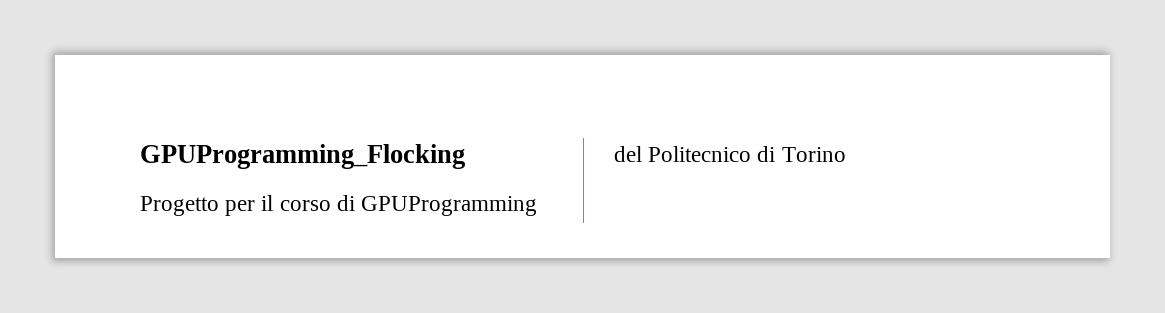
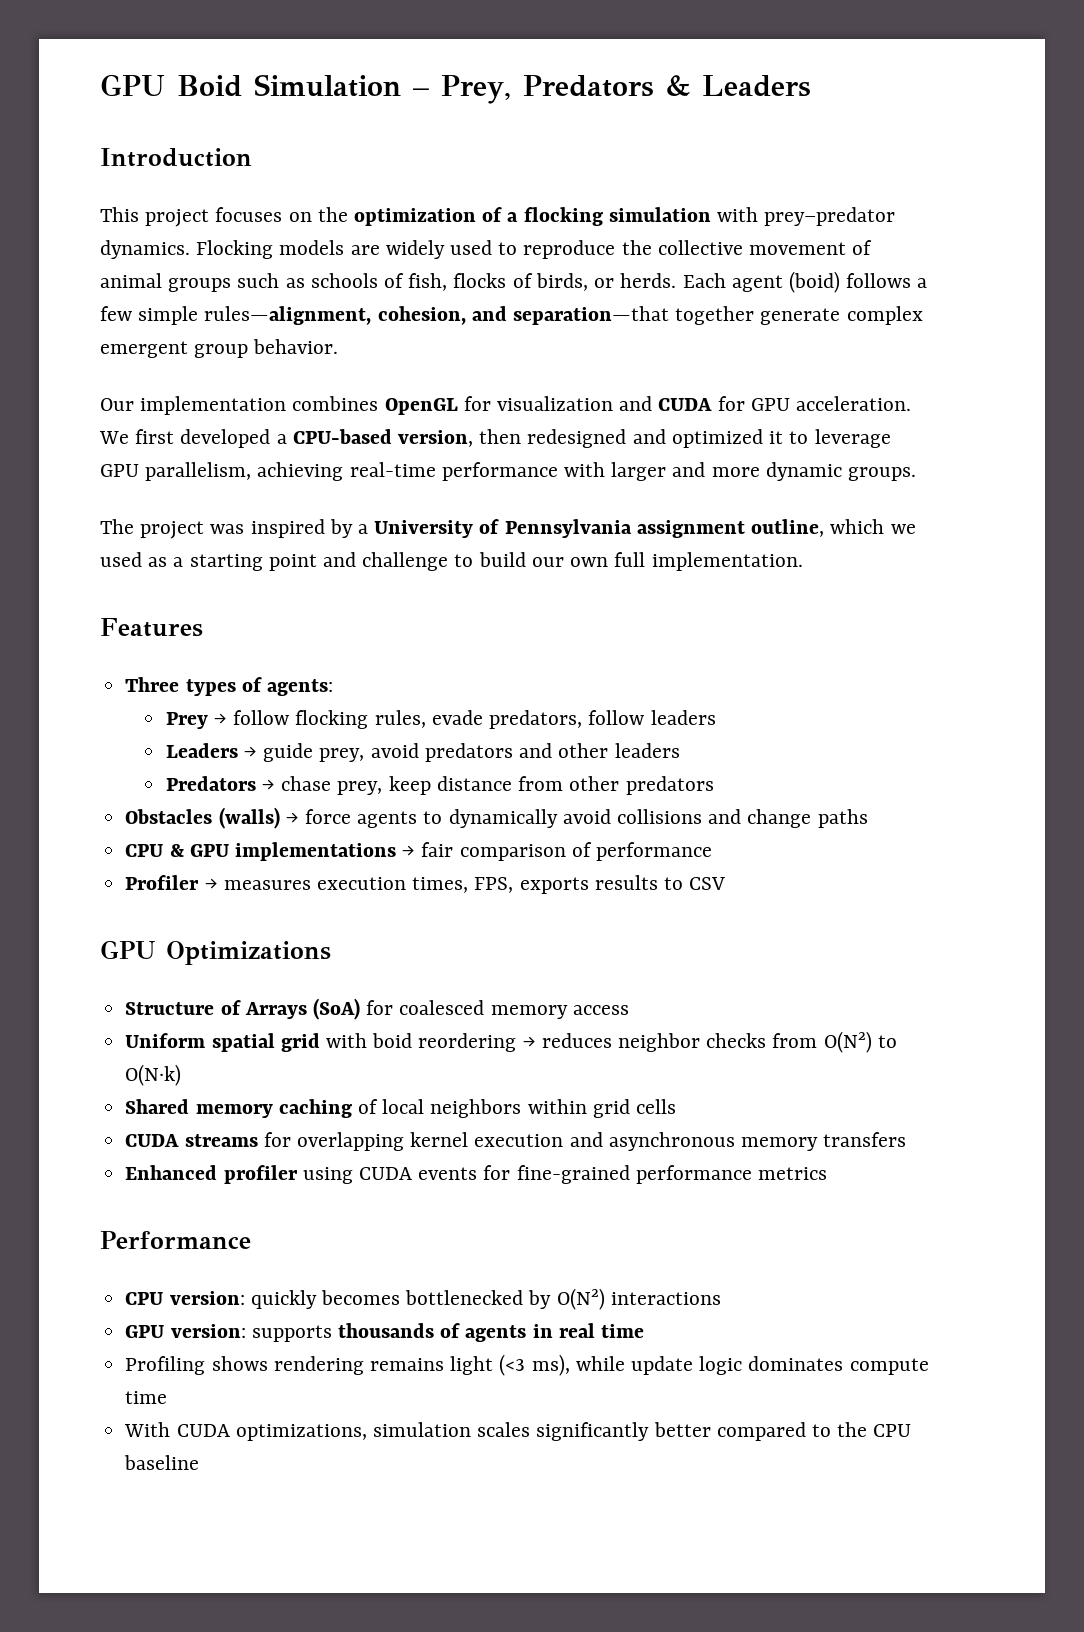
[140,144,465,169] [140,195,538,216] [614,146,846,162] GPUProgramming_Flocking // Progetto per il corso di GPUProgramming del Politecnico di Torino -> [100,74,811,104] [100,148,252,167] [100,207,896,227] [100,240,873,259] [100,271,928,293] [100,306,923,325] [100,339,339,358] [100,396,912,415] [99,429,891,448] [100,462,917,481] [100,519,916,539] [100,552,803,571] [100,618,203,637] [125,677,333,696] [165,710,716,729] [165,743,680,762] [165,776,714,795] [125,807,868,829] [125,842,712,861] [125,875,726,894] [100,940,331,965] [125,998,629,1020] [125,1031,897,1053] [125,1064,182,1086] [125,1099,676,1118] [125,1132,907,1151] [125,1165,827,1184] [100,1231,251,1249] [125,1288,721,1310] [125,1323,644,1342] [125,1354,929,1376] [125,1391,168,1404] [124,1422,912,1441] [124,1455,200,1470] GPU Boid Simulation – Prey, Predators & Leaders // Introduction // This project focuses on the optimization of a flocking simulation with prey–predator dynamics. Flocking models are widely used to reproduce the collective movement of animal groups such as schools of fish, flocks of birds, or herds. Each agent (boid) follows a few simple rules—alignment, cohesion, and separation—that together generate complex emergent group behavior. // Our implementation combines OpenGL for visualization and CUDA for GPU acceleration. We first developed a CPU-based version, then redesigned and optimized it to leverage GPU parallelism, achieving real-time performance with larger and more dynamic groups. // The project was inspired by a University of Pennsylvania assignment outline, which we used as a starting point and challenge to build our own full implementation. // Features // Three types of agents: // Prey → follow flocking rules, evade predators, follow leaders // Leaders → guide prey, avoid predators and other leaders // Predators → chase prey, keep distance from other predators // Obstacles (walls) → force agents to dynamically avoid collisions and change paths // CPU & GPU implementations → fair comparison of performance // Profiler → measures execution times, FPS, exports results to CSV // GPU Optimizations // Structure of Arrays (SoA) for coalesced memory access // Uniform spatial grid with boid reordering → reduces neighbor checks from O(N²) to O(N·k) // Shared memory caching of local neighbors within grid cells // CUDA streams for overlapping kernel execution and asynchronous memory transfers // Enhanced profiler using CUDA events for fine-grained performance metrics // Performance // CPU version: quickly becomes bottlenecked by O(N²) interactions // GPU version: supports thousands of agents in real time // Profiling shows rendering remains light (<3 ms), while update logic dominates compute time // With CUDA optimizations, simulation scales significantly better compared to the CPU baseline

